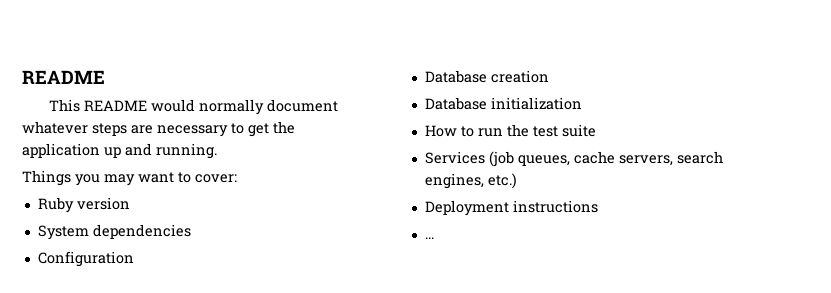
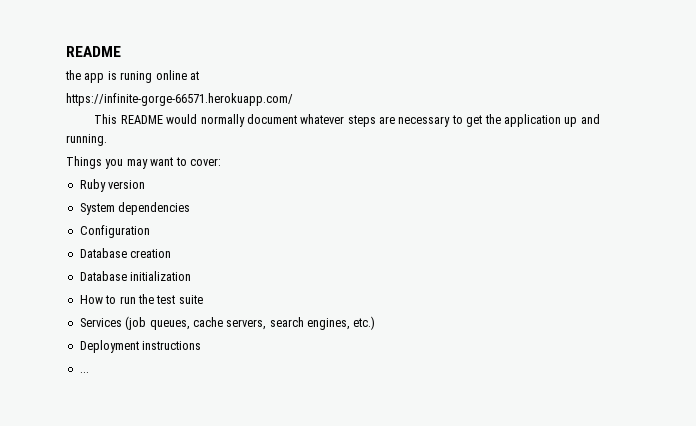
[22,70,105,84] README -> [66,46,121,57] [65,70,199,83] [66,93,293,106] README // the app is runing online at // https://infinite-gorge-66571.herokuapp.com/

